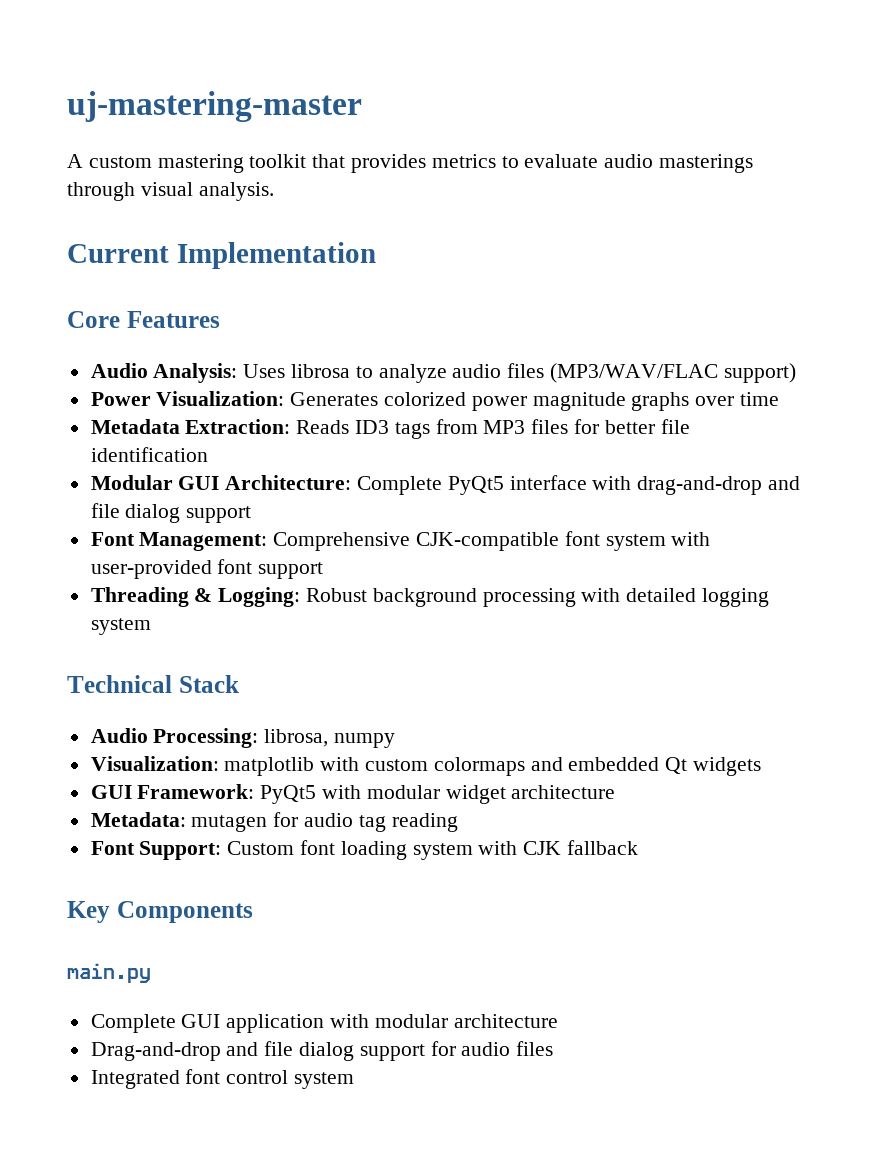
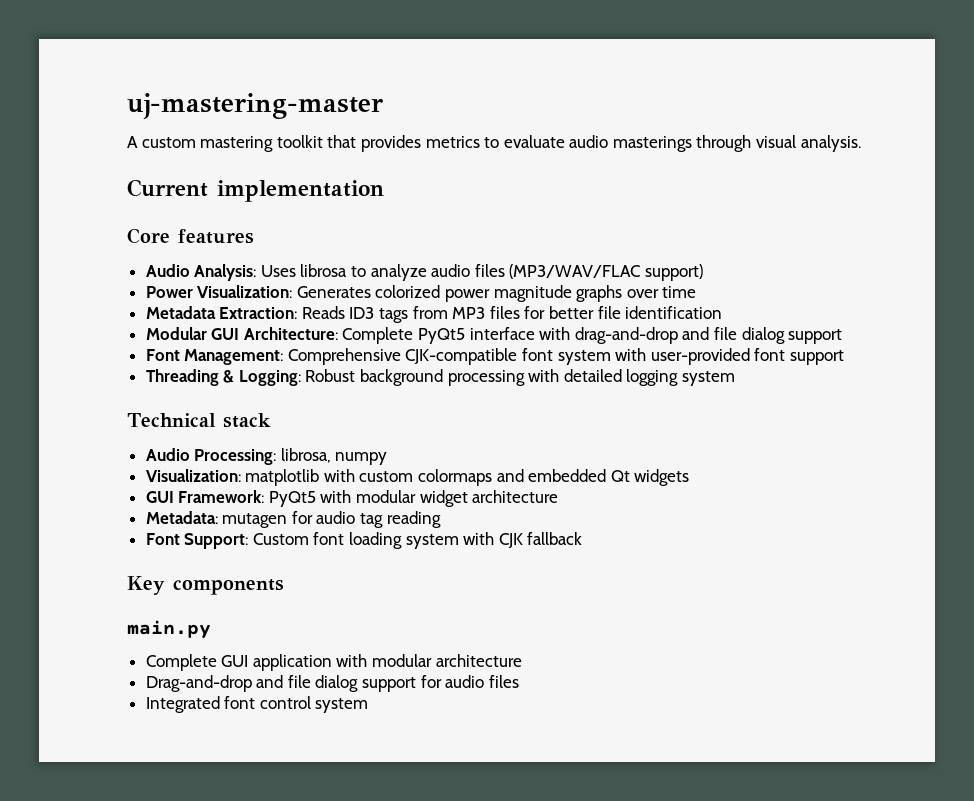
[176,242,376,269] Implementation -> [217,180,384,202] implementation
[126,311,220,328] Features -> [178,229,254,244] features
[178,675,239,693] Stack -> [222,413,271,428] stack
[116,901,253,923] Components -> [173,579,284,595] components

